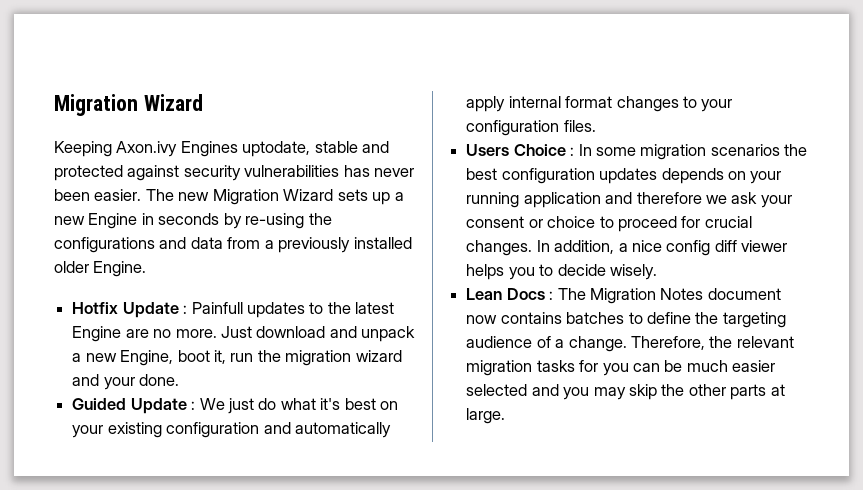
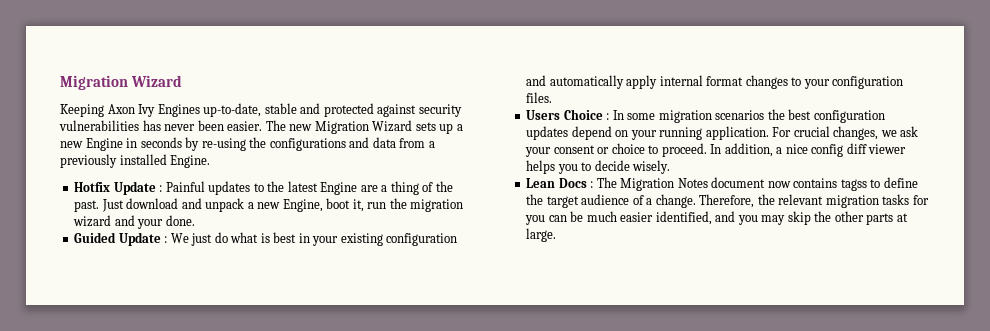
[116,141,311,157] Axon.ivy Engines uptodate, -> [107,103,262,117] Axon Ivy Engines up-to-date,
[54,261,89,273] older -> (167, 159) none
[191,302,243,314] Painfull -> [165,181,205,192] Painful
[153,329,217,338] no more. -> [381,181,453,195] [74,200,100,212] a thing of the past.
[320,398,399,410] it's best on -> [260,232,310,243] is best in
[661,168,724,184] depends -> [571,126,612,140] depend
[523,192,702,208] application and therefore -> [705,126,879,140] application. For crucial changes,
[617,216,752,232] [466,240,533,256] proceed for crucial changes. -> [661,143,707,157] proceed.
[566,312,625,324] batches -> [840,179,867,191] tagss
[722,312,786,328] targeting -> [546,196,579,208] target
[466,384,528,396] selected -> [655,211,712,225] identified,

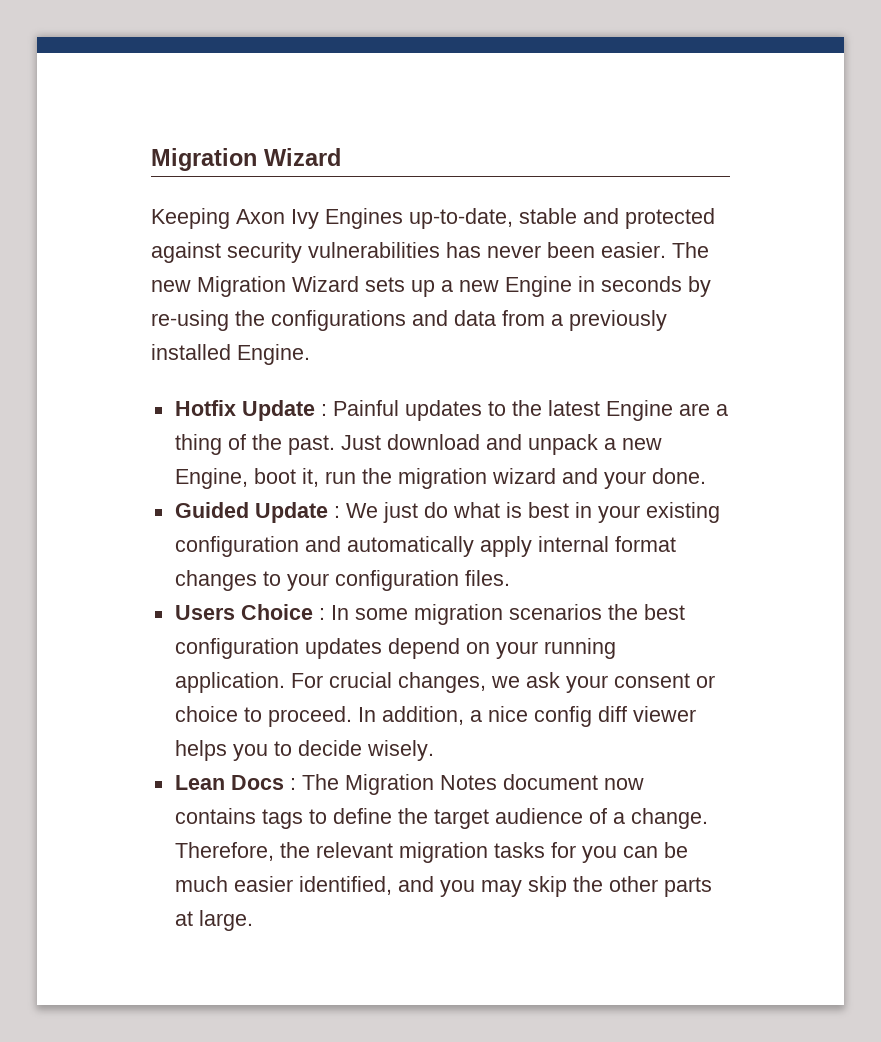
[840,179,867,191] tagss -> [261,809,303,829] tags

